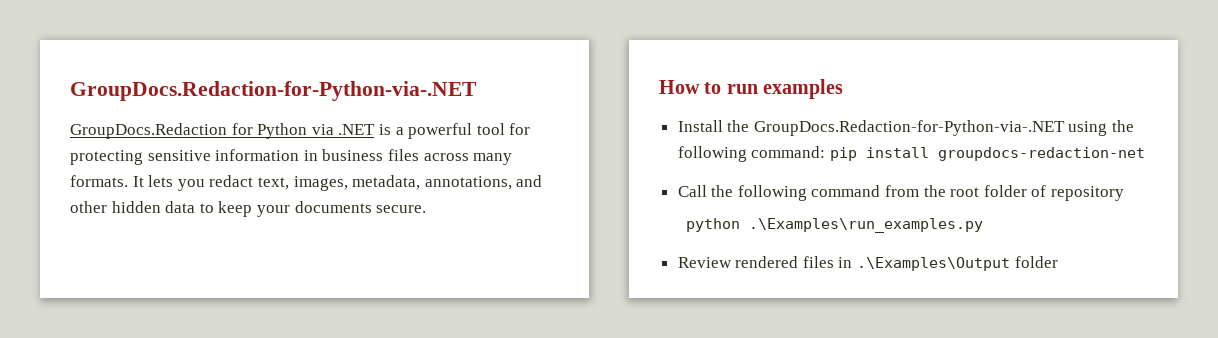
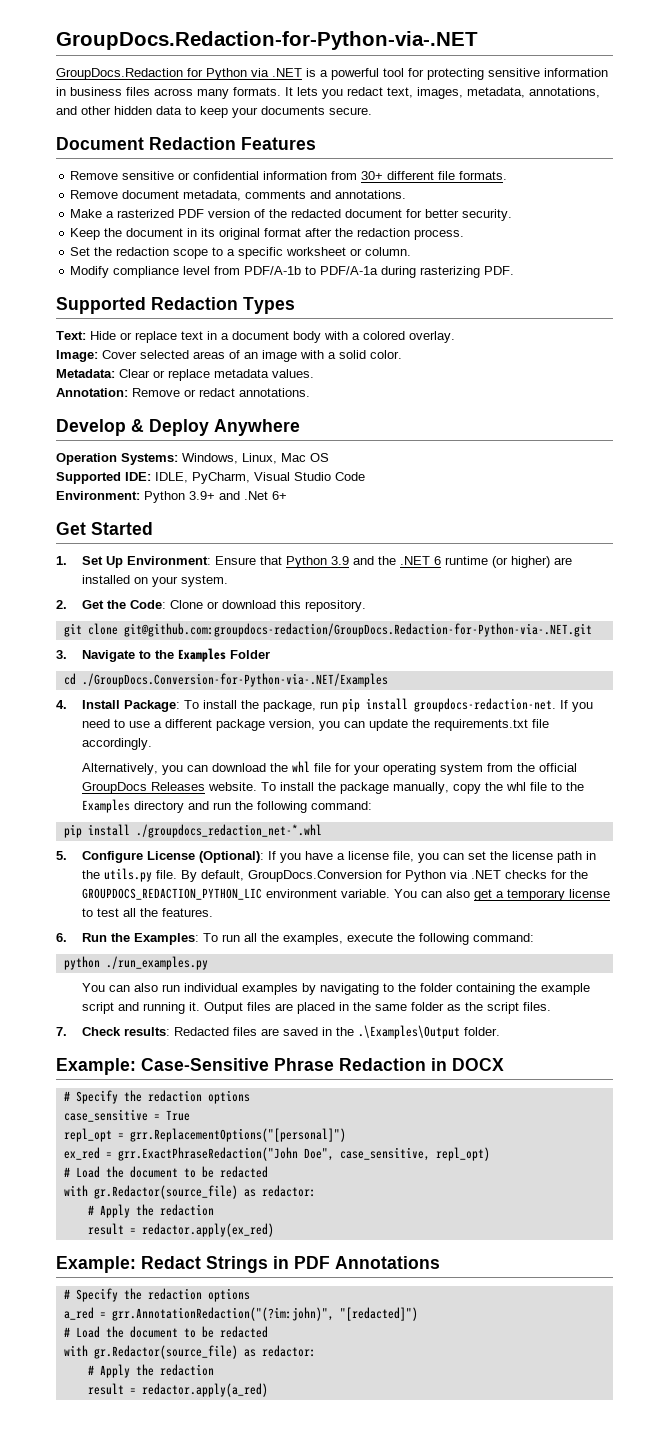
[659,79,844,99] [677,120,1135,136] [677,146,1145,162] [677,185,1125,201] [686,218,984,233] [677,256,1058,271] How to run examples // Install the GroupDocs.Redaction-for-Python-via-.NET using the following command: pip install groupdocs-redaction-net // Call the following command from the root folder of repository // python .\Examples\run_examples.py // Review rendered files in .\Examples\Output folder -> [56,137,316,150] [70,171,508,180] [70,190,407,201] [70,209,513,221] [70,228,465,240] [70,247,412,259] [70,266,515,278] [56,297,295,314] [56,331,455,343] [56,350,402,362] [56,369,314,381] [56,388,310,397] [56,419,300,436] [56,453,329,465] [56,472,365,484] [56,491,287,503] [56,522,153,535] [56,556,572,568] [81,575,228,587] [56,600,366,612] [63,623,592,637] [56,648,270,662] [63,673,388,687] [56,698,593,712] [81,719,549,731] [81,738,152,750] [81,761,577,775] [81,782,584,794] [81,799,372,813] [63,824,322,838] [56,851,596,863] [81,868,588,882] [81,888,610,901] [81,908,213,917] [56,933,534,945] [63,956,208,970] [81,983,590,995] [81,1002,551,1014] [56,1025,500,1039] [56,1058,504,1075] [63,1090,250,1104] [63,1109,190,1122] [63,1128,346,1142] [63,1147,490,1161] [63,1166,268,1178] [63,1185,316,1199] [87,1204,214,1218] [87,1223,274,1237] [56,1256,440,1273] [63,1288,250,1302] [63,1307,418,1321] [63,1326,268,1338] [63,1345,316,1359] [87,1364,214,1378] [87,1383,268,1397] Document Redaction Features // Remove sensitive or confidential information from 30+ different file formats. // Remove document metadata, comments and annotations. // Make a rasterized PDF version of the redacted document for better security. // Keep the document in its original format after the redaction process. // Set the redaction scope to a specific worksheet or column. // Modify compliance level from PDF/A-1b to PDF/A-1a during rasterizing PDF. // Supported Redaction Types // Text: Hide or replace text in a document body with a colored overlay. // Image: Cover selected areas of an image with a solid color. // Metadata: Clear or replace metadata values. // Annotation: Remove or redact annotations. // Develop & Deploy Anywhere // Operation Systems: Windows, Linux, Mac OS // Supported IDE: IDLE, PyCharm, Visual Studio Code // Environment: Python 3.9+ and .Net 6+ // Get Started // 1. Set Up Environment: Ensure that Python 3.9 and the .NET 6 runtime (or higher) are installed on your system. // 2. Get the Code: Clone or download this repository. // git clone git@github.com:groupdocs-redaction/GroupDocs.Redaction-for-Python-via-.NET.git // 3. Navigate to the Examples Folder // cd ./GroupDocs.Conversion-for-Python-via-.NET/Examples // 4. Install Package: To install the package, run pip install groupdocs-redaction-net. If you need to use a different package version, you can update the requirements.txt file accordingly. // Alternatively, you can download the whl file for your operating system from the official GroupDocs Releases website. To install the package manually, copy the whl file to the Examples directory and run the following command: // pip install ./groupdocs_redaction_net-*.whl // 5. Configure License (Optional): If you have a license file, you can set the license path in the utils.py file. By default, GroupDocs.Conversion for Python via .NET checks for the GROUPDOCS_REDACTION_PYTHON_LIC environment variable. You can also get a temporary license to test all the features. // 6. Run the Examples: To run all the examples, execute the following command: // python ./run_examples.py // You can also run individual examples by navigating to the folder containing the example script and running it. Output files are placed in the same folder as the script files. // 7. Check results: Redacted files are saved in the .\Examples\Output folder. // Example: Case-Sensitive Phrase Redaction in DOCX // # Specify the redaction options // case_sensitive = True // repl_opt = grr.ReplacementOptions("[personal]") // ex_red = grr.ExactPhraseRedaction("John Doe", case_sensitive, repl_opt) // # Load the document to be redacted // with gr.Redactor(source_file) as redactor: // # Apply the redaction // result = redactor.apply(ex_red) // Example: Redact Strings in PDF Annotations // # Specify the redaction options // a_red = grr.AnnotationRedaction("(?im:john)", "[redacted]") // # Load the document to be redacted // with gr.Redactor(source_file) as redactor: // # Apply the redaction // result = redactor.apply(a_red)

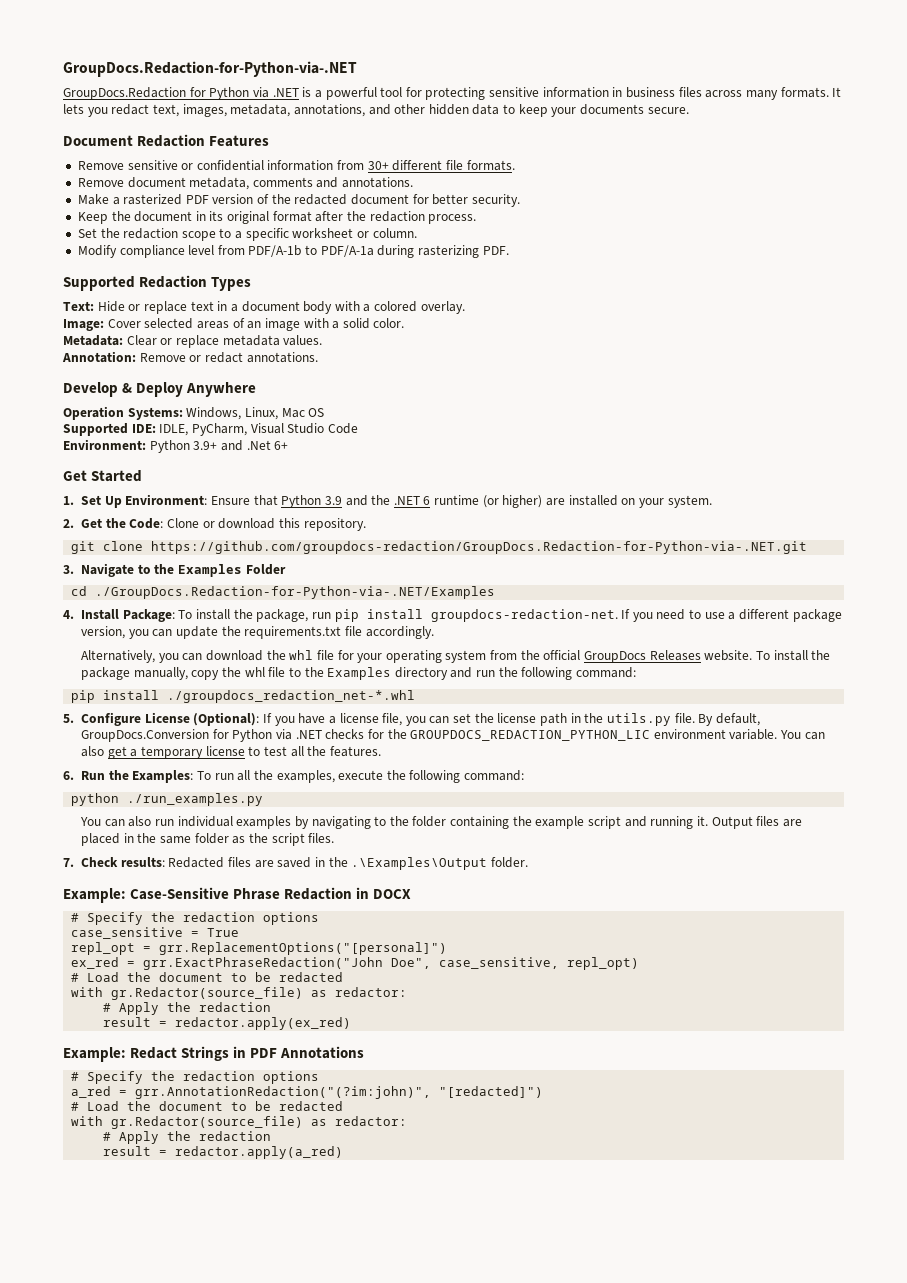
[123,623,592,637] git@github.com:groupdocs-redaction/GroupDocs.Redaction-for-Python-via-.NET.git -> [151,541,808,554] https://github.com/groupdocs-redaction/GroupDocs.Redaction-for-Python-via-.NET.git
[81,673,388,687] ./GroupDocs.Conversion-for-Python-via-.NET/Examples -> [95,586,496,599] ./GroupDocs.Redaction-for-Python-via-.NET/Examples

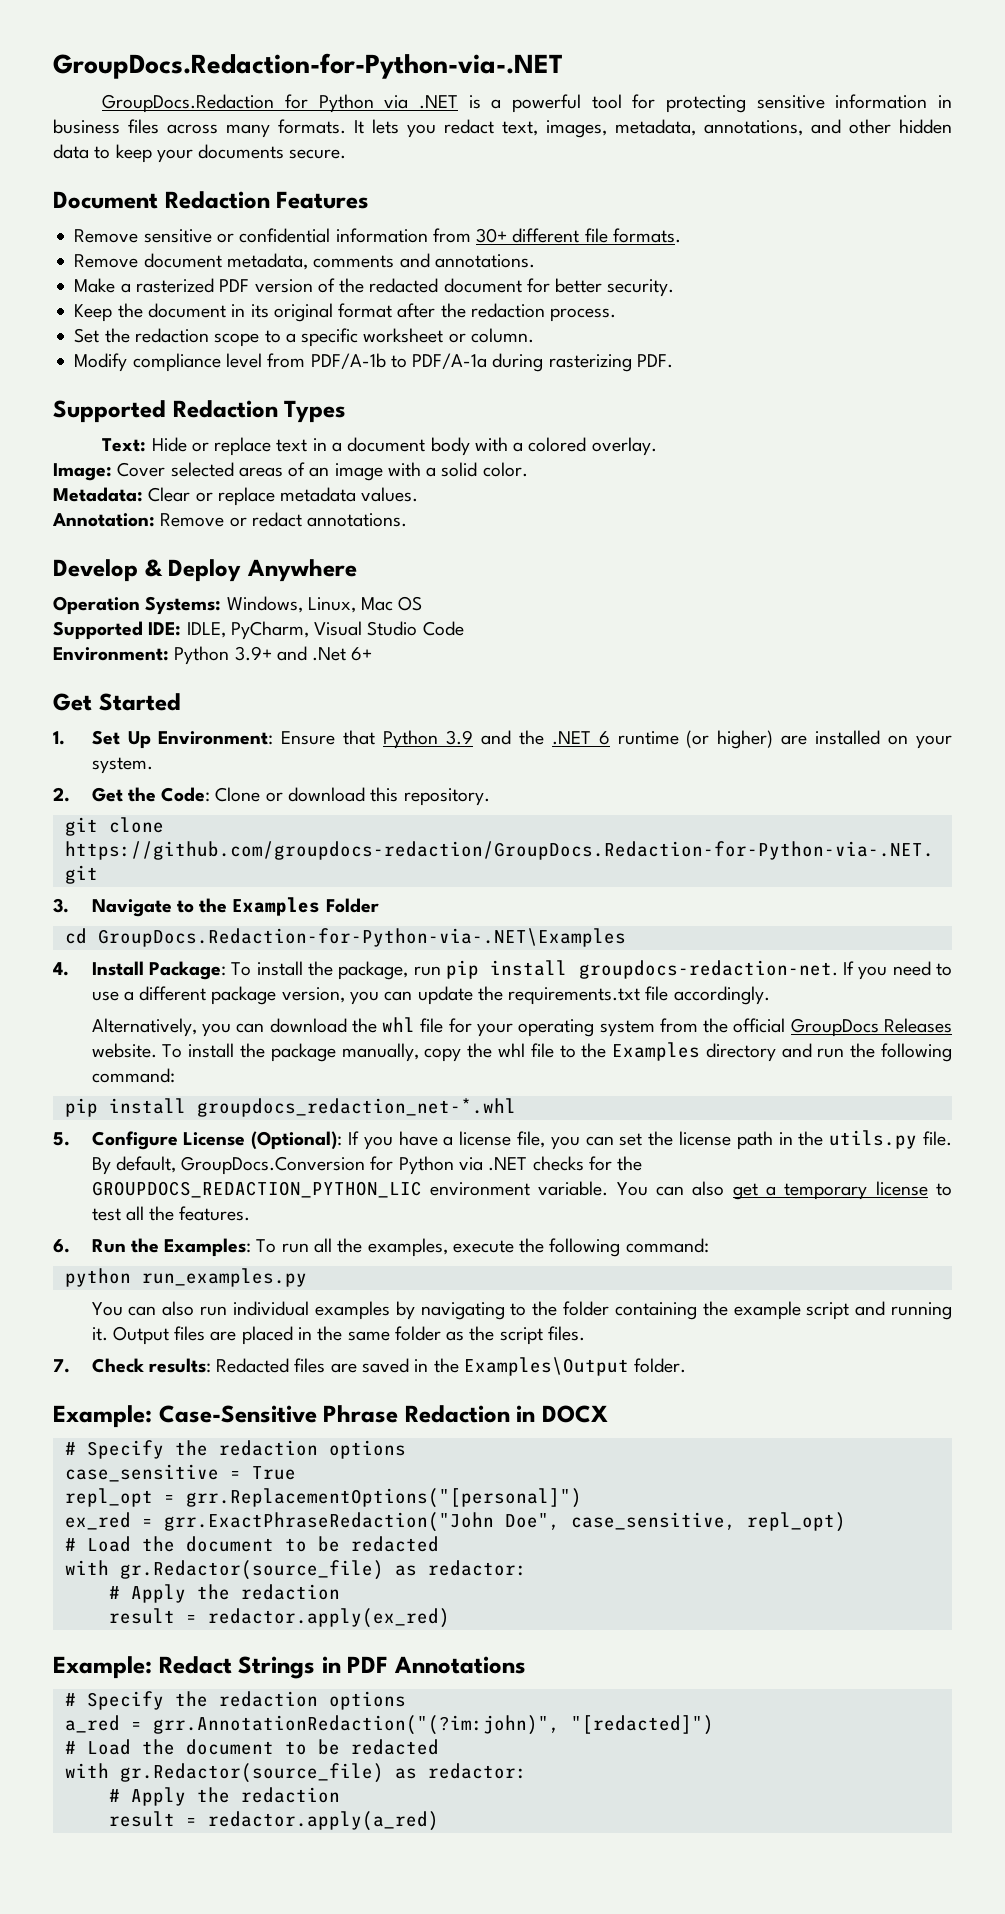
[95,586,496,599] ./GroupDocs.Redaction-for-Python-via-.NET/Examples -> [97,928,626,947] GroupDocs.Redaction-for-Python-via-.NET\Examples
[167,690,416,703] ./groupdocs_redaction_net-*.whl -> [196,1098,516,1117] groupdocs_redaction_net-*.whl
[127,793,264,806] ./run_examples.py -> [141,1268,307,1287] run_examples.py
[351,857,488,870] .\Examples\Output -> [463,1357,629,1376] Examples\Output

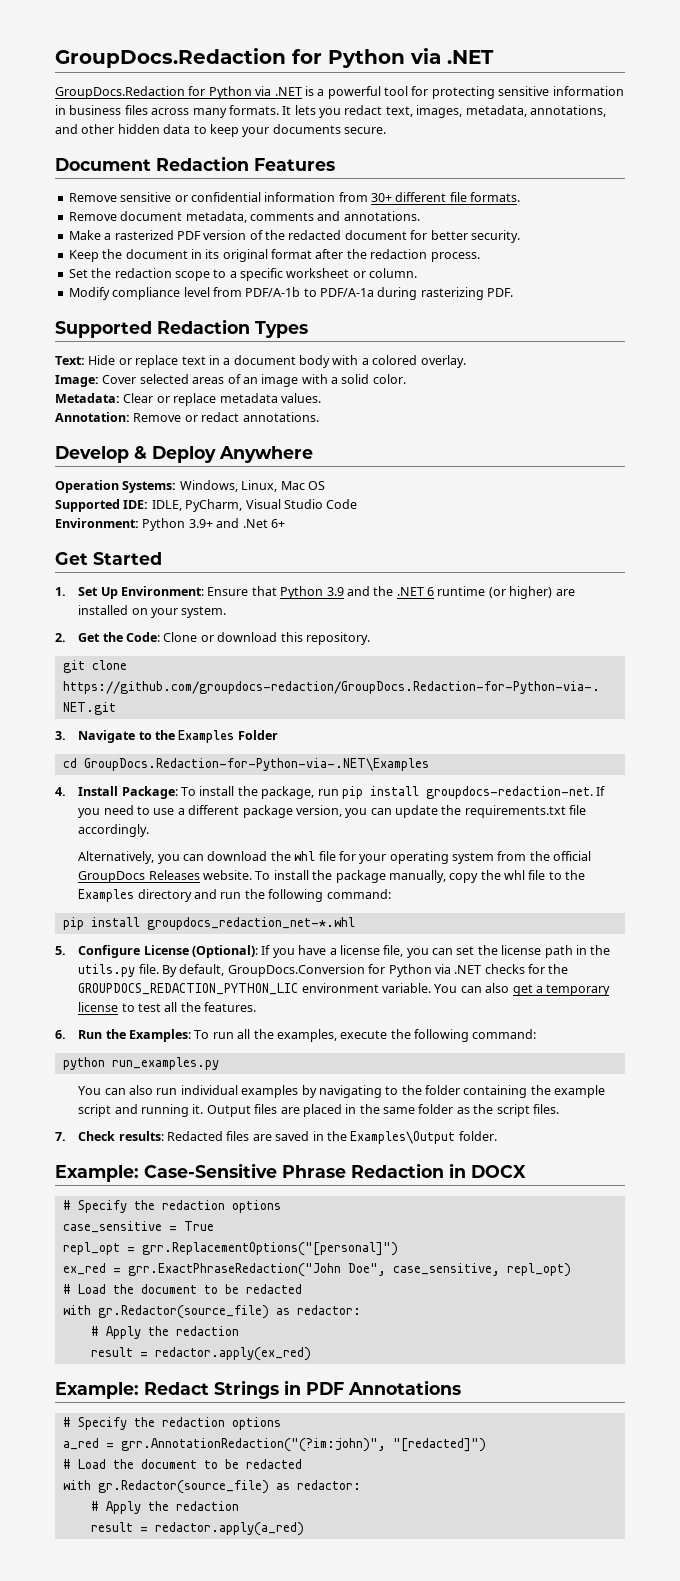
[53,53,563,79] GroupDocs.Redaction-for-Python-via-.NET -> [55,48,494,68] GroupDocs.Redaction for Python via .NET

